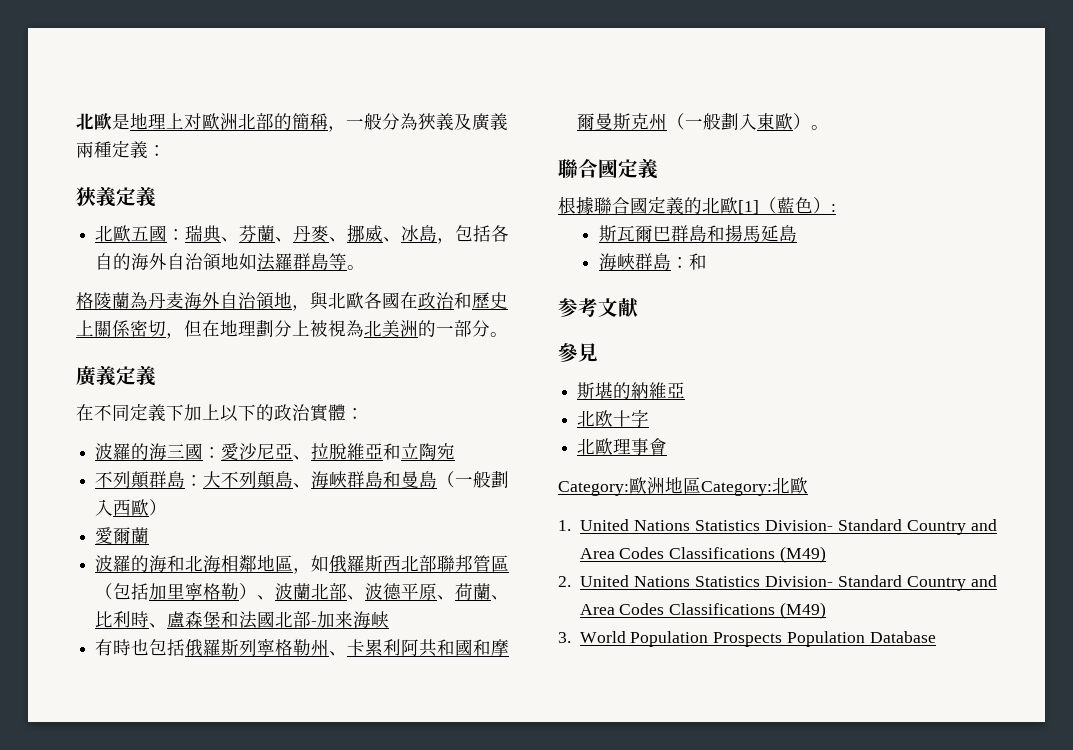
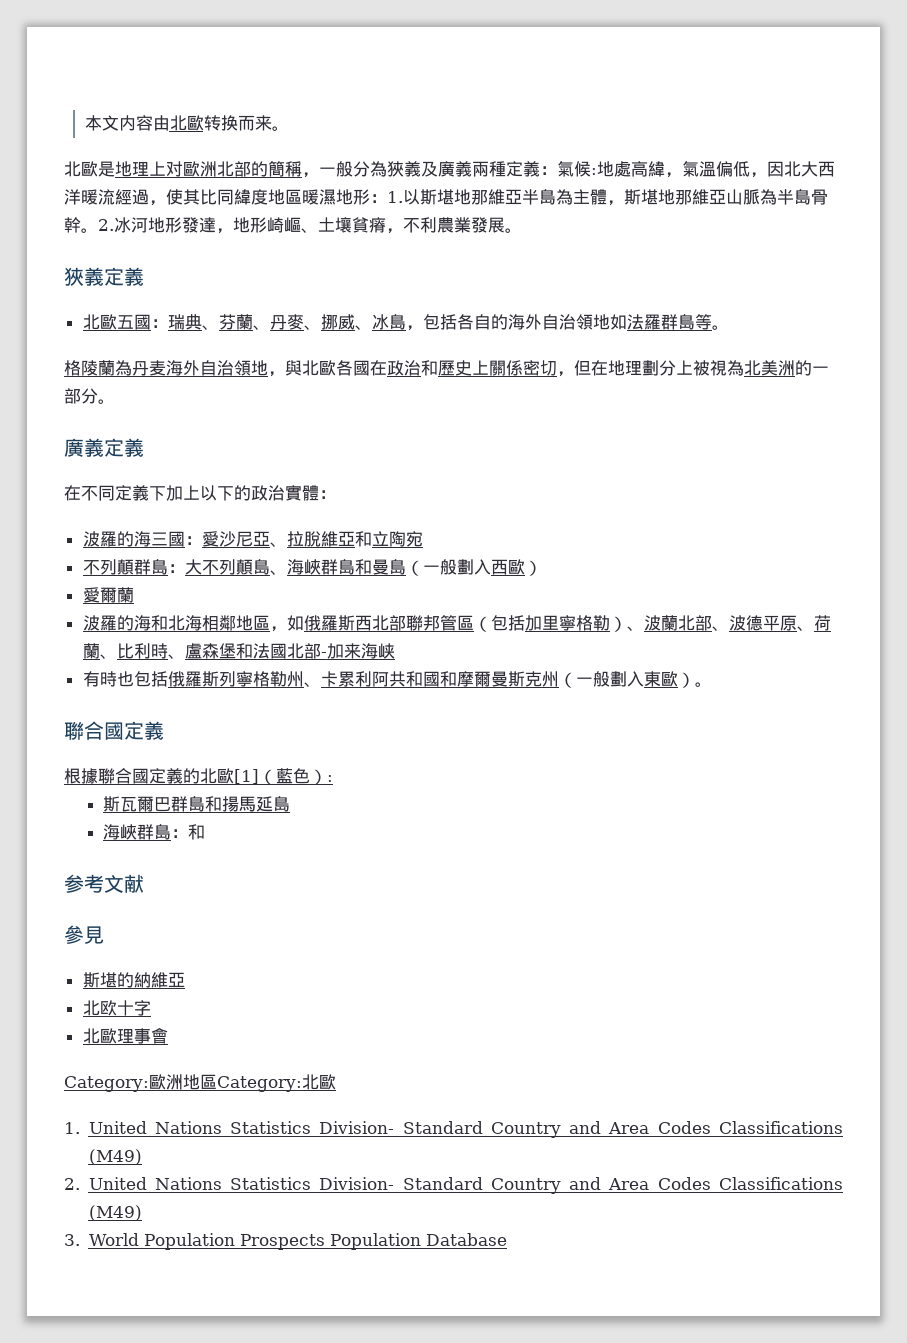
(76, 121) none -> [84,115,289,131] 本文内容由北歐转换而来。 //
(166, 150) none -> [557,161,835,178] [64,189,828,206] [64,217,522,234] 氣候:地處高緯，氣溫偏低，因北大西洋暖流經過，使其比同緯度地區暖濕地形：1.以斯堪地那維亞半島為主體，斯堪地那維亞山脈為半島骨幹。2.冰河地形發達，地形崎嶇、土壤貧瘠，不利農業發展。

